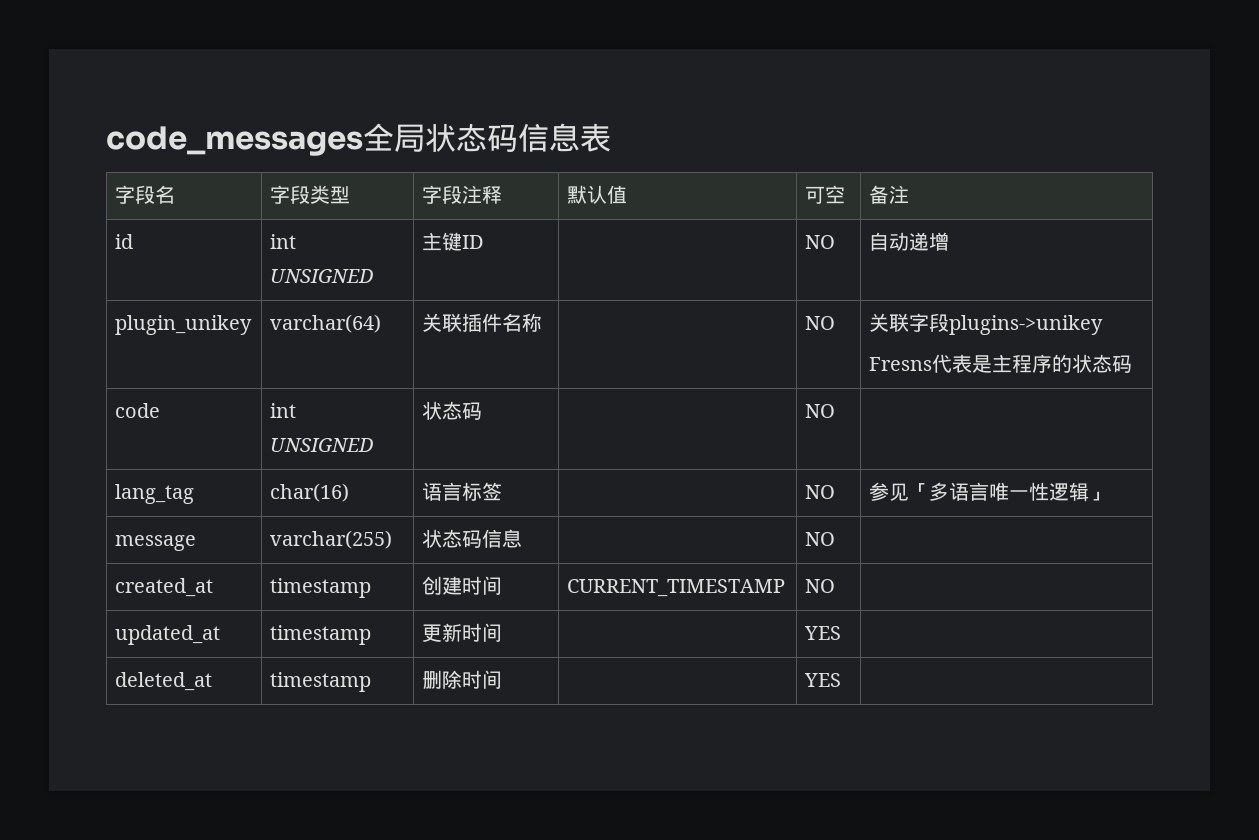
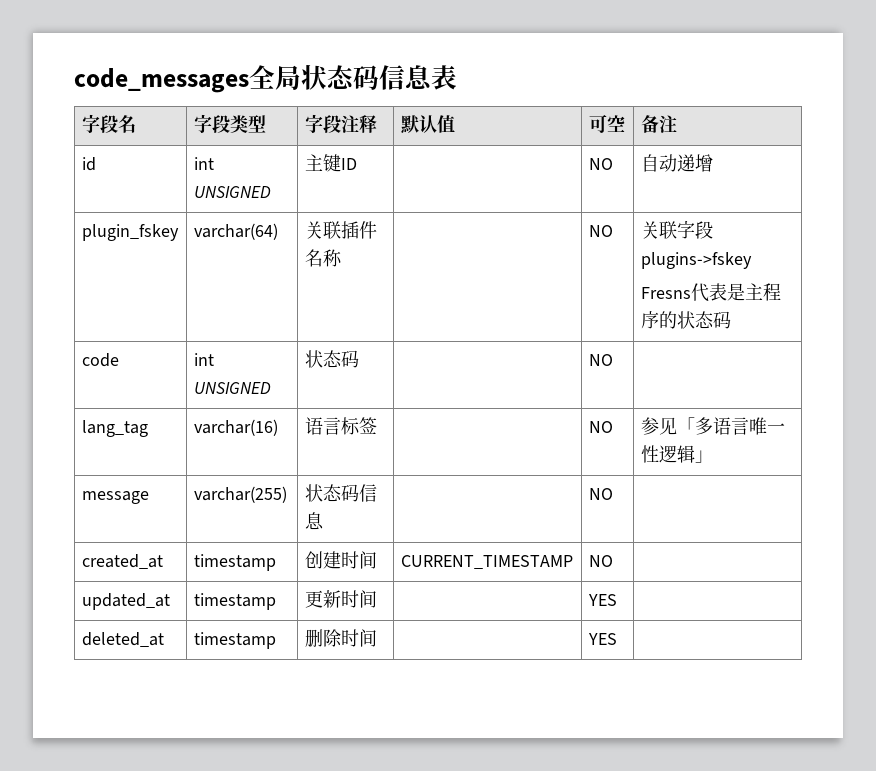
[115,315,253,335] plugin_unikey -> [81,224,179,241] plugin_fskey
[949,315,1104,335] plugins->unikey -> [640,252,752,269] plugins->fskey
[270,483,350,502] char(16) -> [193,419,278,436] varchar(16)

